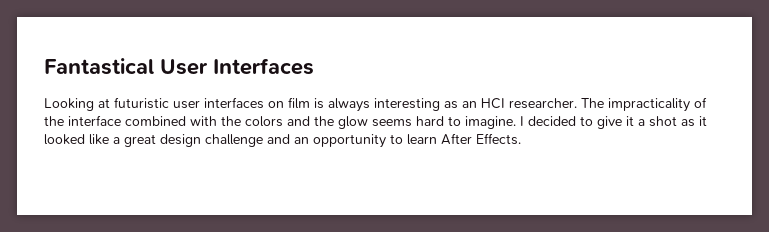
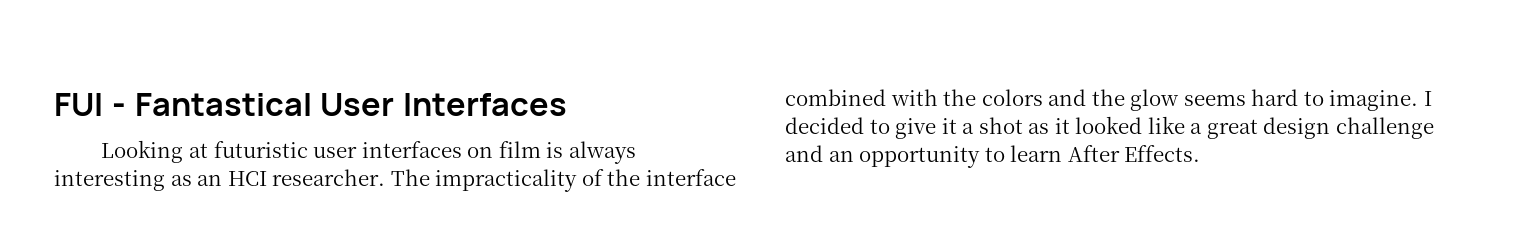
(44, 66) none -> [54,93,126,116] FUI -

